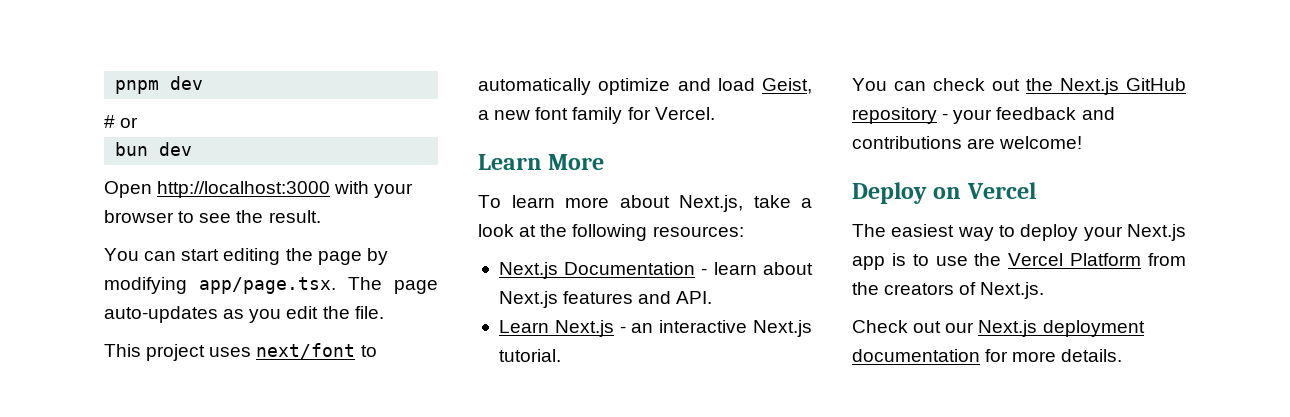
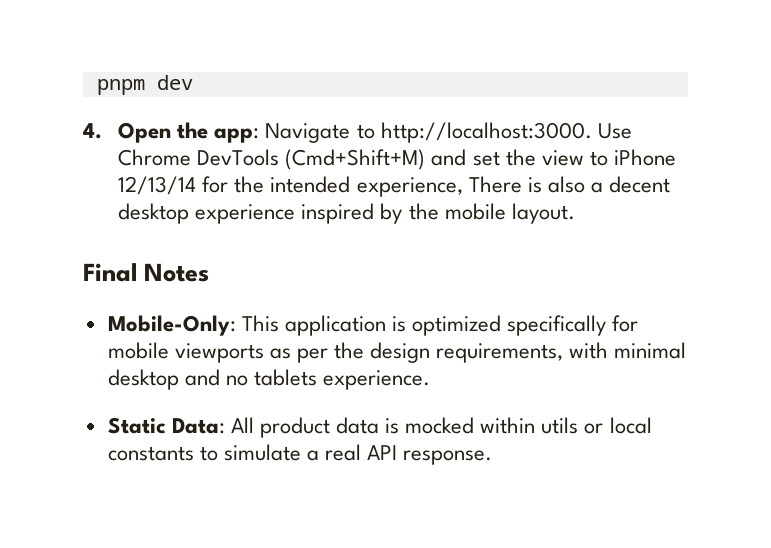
[104,115,139,128] [115,142,193,156] [104,181,414,198] [104,210,321,223] [104,248,388,265] [104,277,438,294] [104,306,384,323] [104,343,377,361] [478,78,812,95] [478,107,715,124] [478,154,605,170] [478,195,812,212] [478,224,744,241] [498,262,813,279] [498,291,713,308] [498,320,812,337] [498,349,561,362] [852,78,1186,95] [852,107,1115,124] [852,136,1083,149] [852,182,1036,204] [852,224,1186,241] [852,253,1186,270] [852,282,1045,299] [852,320,1145,337] [852,349,1123,362] # or // bun dev // Open http://localhost:3000 with your browser to see the result. // You can start editing the page by modifying app/page.tsx. The page auto-updates as you edit the file. // This project uses next/font to automatically optimize and load Geist, a new font family for Vercel. // Learn More // To learn more about Next.js, take a look at the following resources: // Next.js Documentation - learn about Next.js features and API. // Learn Next.js - an interactive Next.js tutorial. // You can check out the Next.js GitHub repository - your feedback and contributions are welcome! // Deploy on Vercel // The easiest way to deploy your Next.js app is to use the Vercel Platform from the creators of Next.js. // Check out our Next.js deployment documentation for more details. -> [83,122,632,143] [118,149,676,170] [118,176,670,197] [118,203,575,224] [83,263,210,282] [107,315,639,336] [107,342,687,363] [107,369,431,390] [107,417,652,438] [107,444,493,465] 4. Open the app: Navigate to http://localhost:3000. Use Chrome DevTools (Cmd+Shift+M) and set the view to iPhone 12/13/14 for the intended experience, There is also a decent desktop experience inspired by the mobile layout. // Final Notes // Mobile-Only: This application is optimized specifically for mobile viewports as per the design requirements, with minimal desktop and no tablets experience. // Static Data: All product data is mocked within utils or local constants to simulate a real API response.

